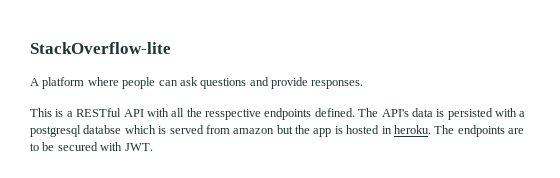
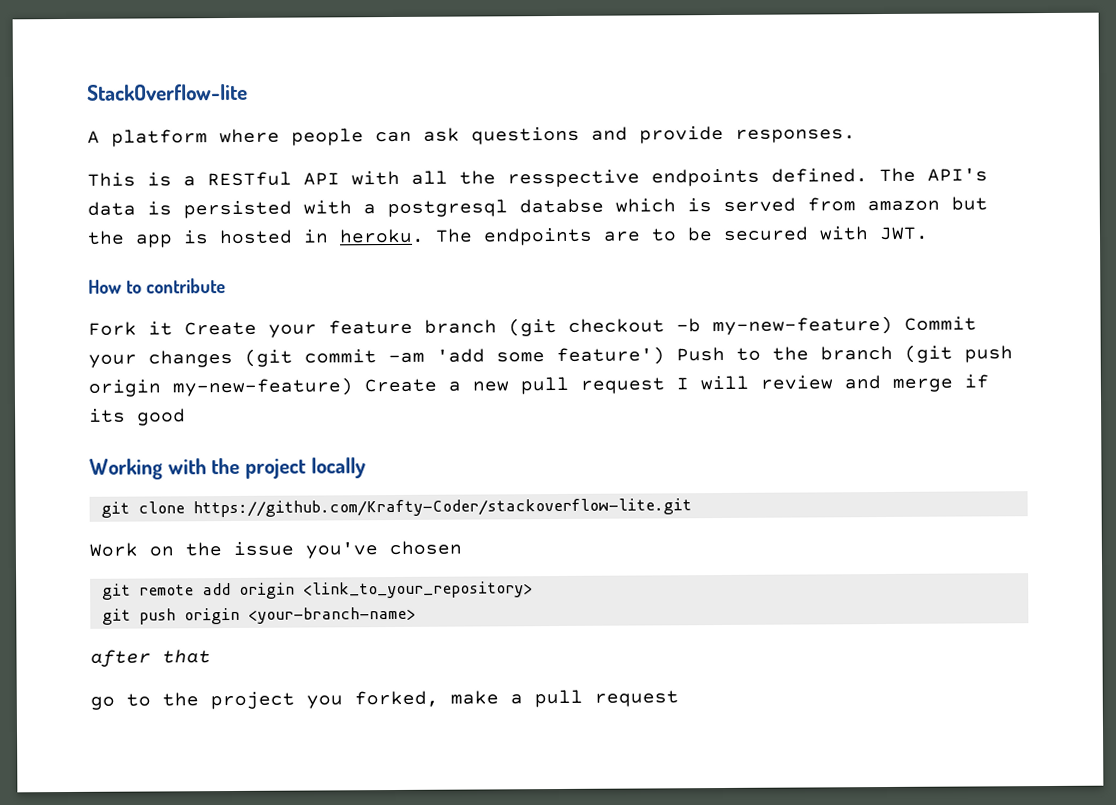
(153, 147) none -> [88,278,226,294] [88,315,977,338] [88,344,1013,368] [88,374,989,397] [89,408,186,426] [89,457,366,480] [100,498,692,518] [89,540,462,559] [101,581,533,600] [101,606,416,625] [90,649,211,667] [90,689,679,710] // How to contribute // Fork it Create your feature branch (git checkout -b my-new-feature) Commit your changes (git commit -am 'add some feature') Push to the branch (git push origin my-new-feature) Create a new pull request I will review and merge if its good // Working with the project locally // git clone https://github.com/Krafty-Coder/stackoverflow-lite.git // Work on the issue you've chosen // git remote add origin <link_to_your_repository> // git push origin <your-branch-name> // after that // go to the project you forked, make a pull request

